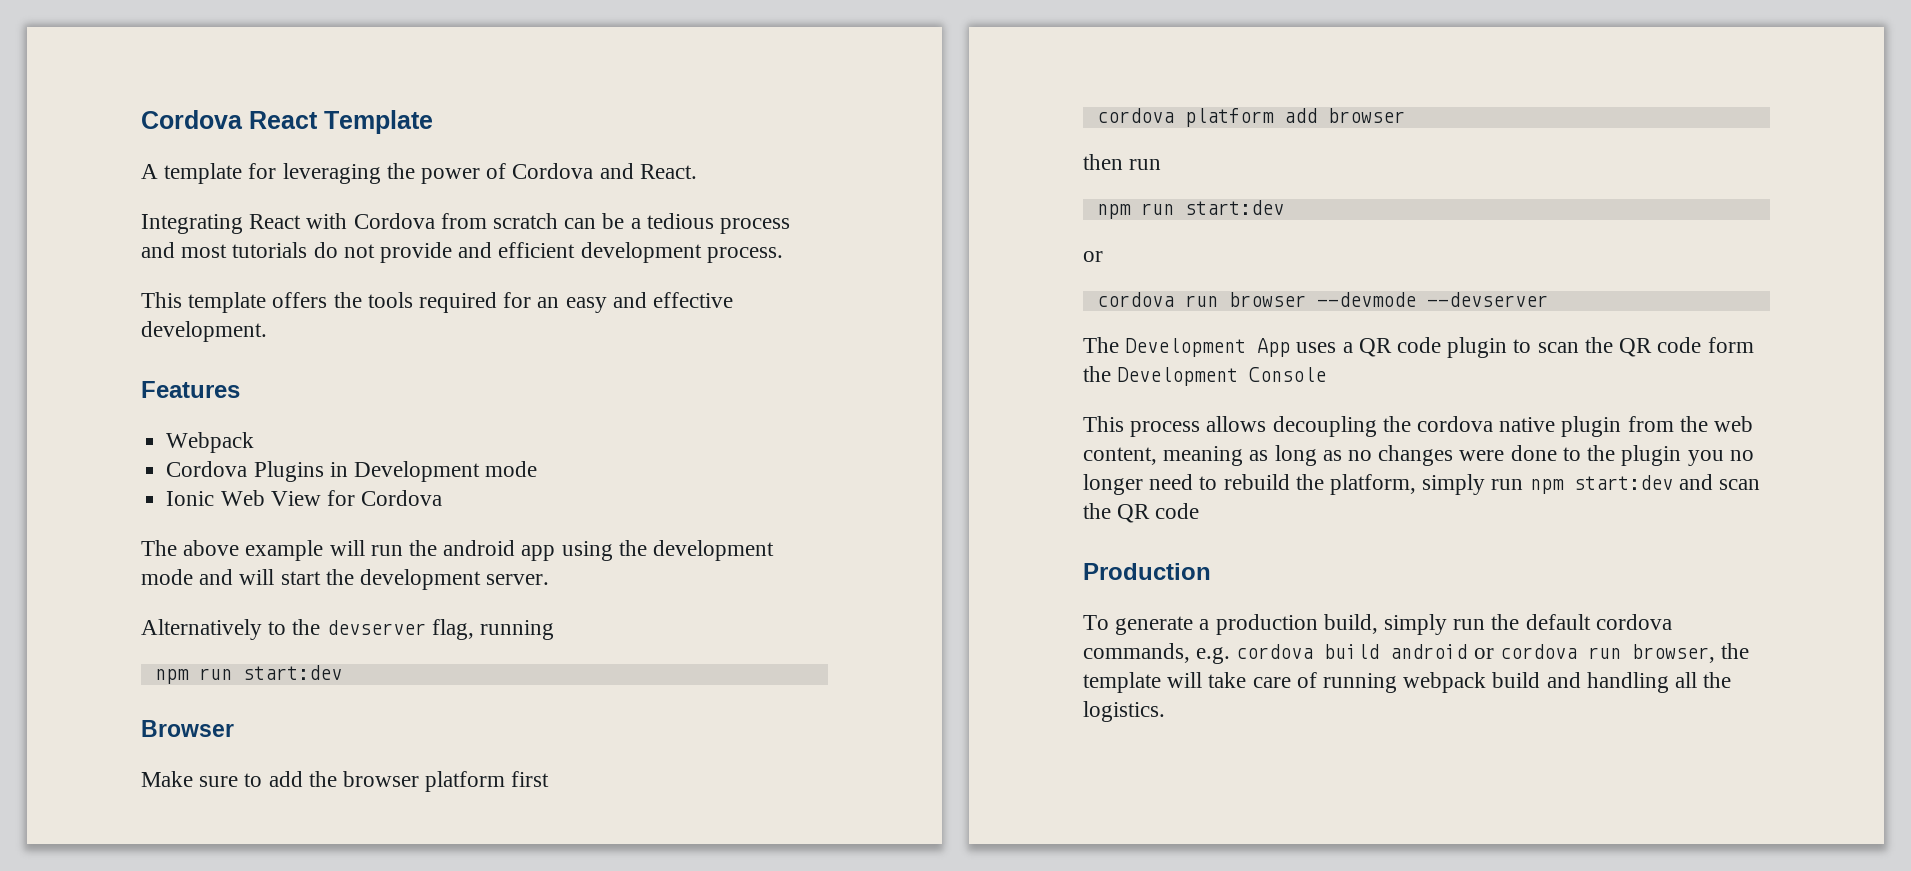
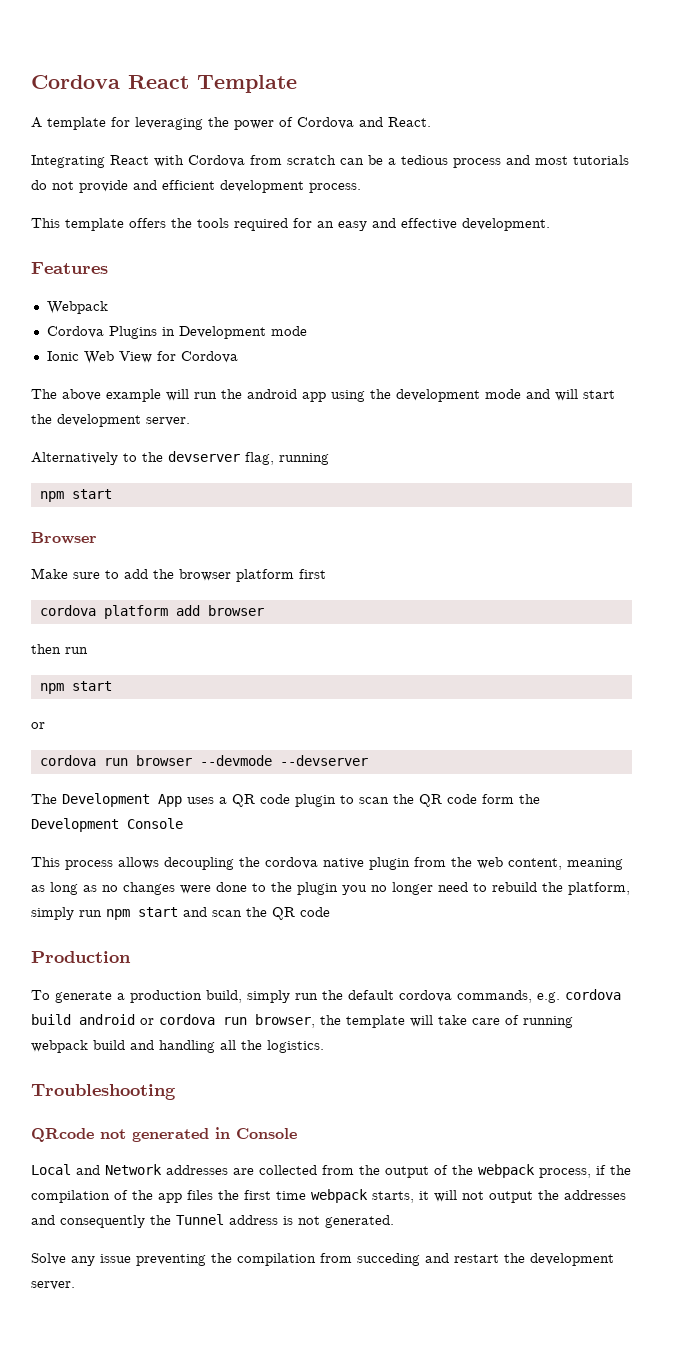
[198,665,342,680] run start:dev -> [71,489,112,499] start
[1140,200,1284,215] run start:dev -> [71,681,112,691] start
[1573,475,1673,490] start:dev -> [138,907,178,917] start
(1165, 711) none -> [31,1084,176,1100] [31,1127,297,1142] [31,1164,631,1178] [31,1189,626,1203] [31,1214,394,1228] [31,1253,614,1266] [31,1281,75,1290] // Troubleshooting // QRcode not generated in Console // Local and Network addresses are collected from the output of the webpack process, if the compilation of the app files the first time webpack starts, it will not output the addresses and consequently the Tunnel address is not generated. // Solve any issue preventing the compilation from succeding and restart the development server.

